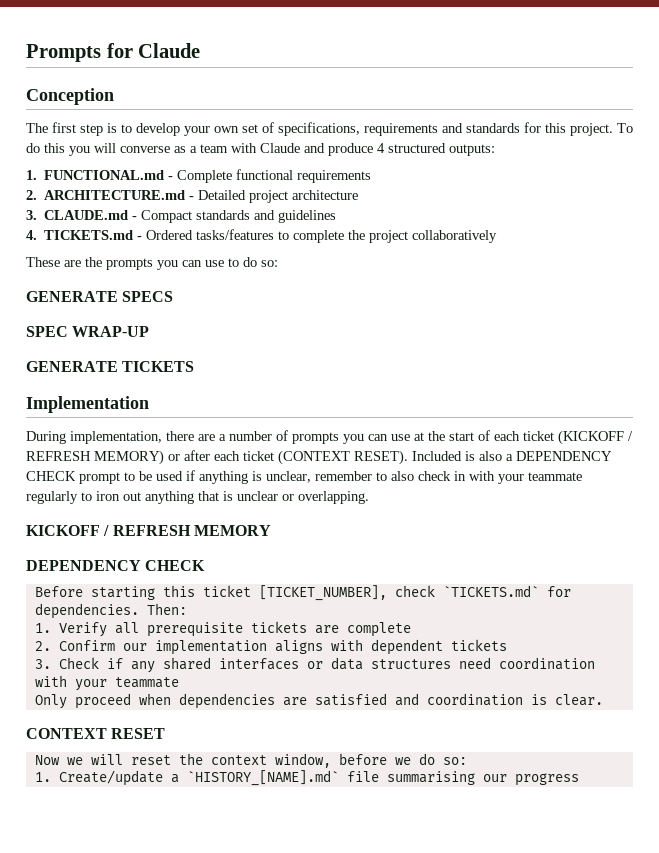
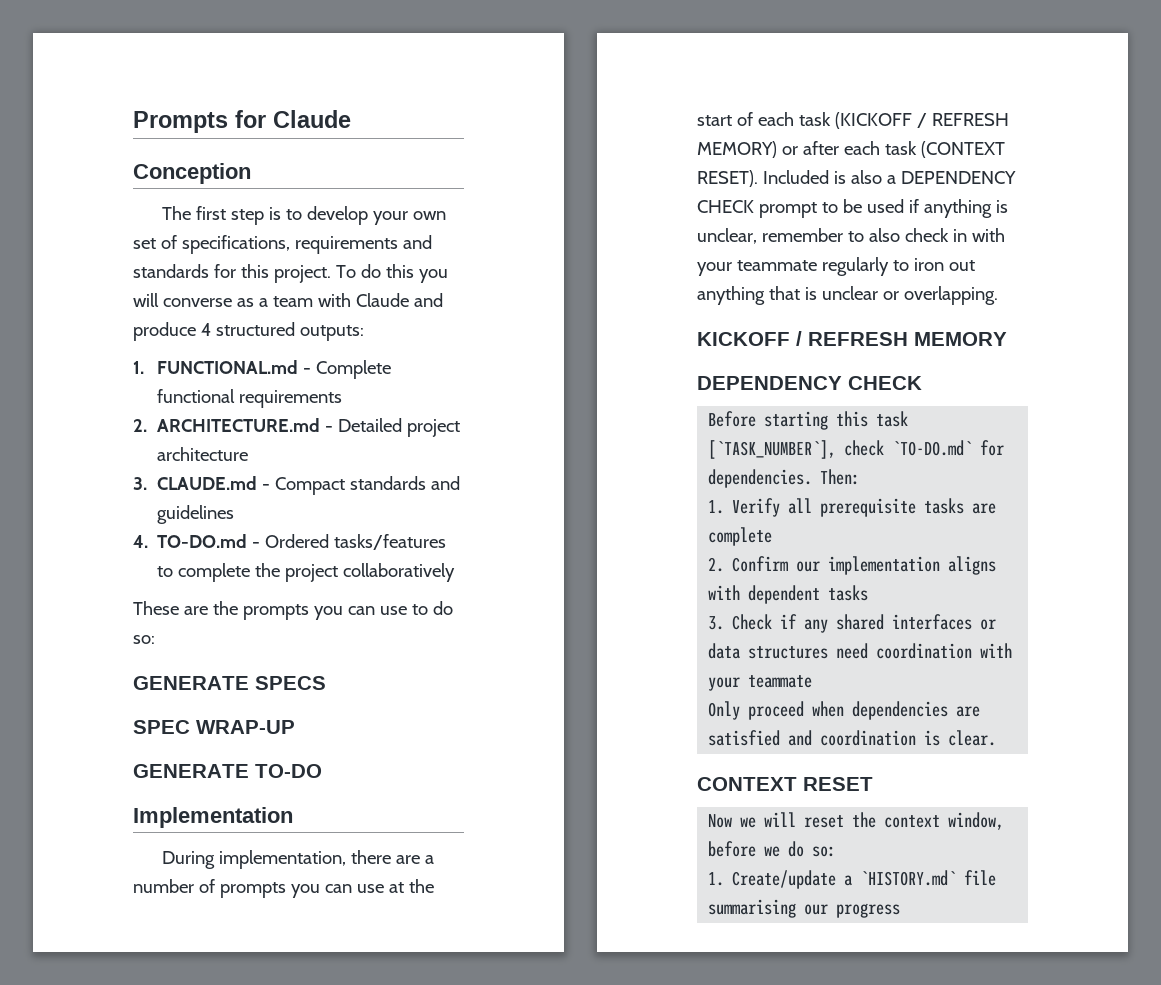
[44,230,134,240] TICKETS.md -> [157,534,248,548] TO-DO.md
[122,361,195,372] TICKETS -> [255,764,322,778] TO-DO
[523,431,554,441] ticket -> [798,112,831,126] task
[243,451,274,461] ticket -> [884,141,917,155] task
[202,585,539,601] ticket [TICKET_NUMBER], check `TICKETS.md` -> [876,411,909,427] [708,440,973,459] task [`TASK_NUMBER`], check `TO-DO.md`
[250,621,307,633] tickets -> [924,498,965,514] tasks
[450,639,507,651] tickets -> [828,585,869,601] tasks
[186,770,339,786] `HISTORY_[NAME].md` -> [860,870,957,886] `HISTORY.md`

